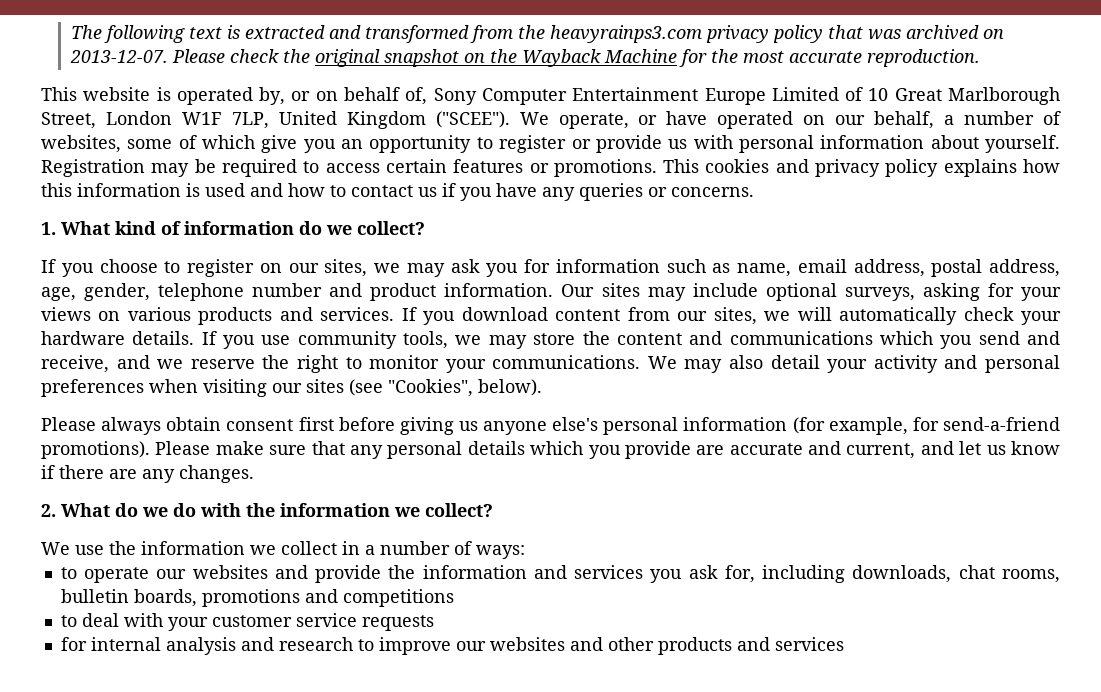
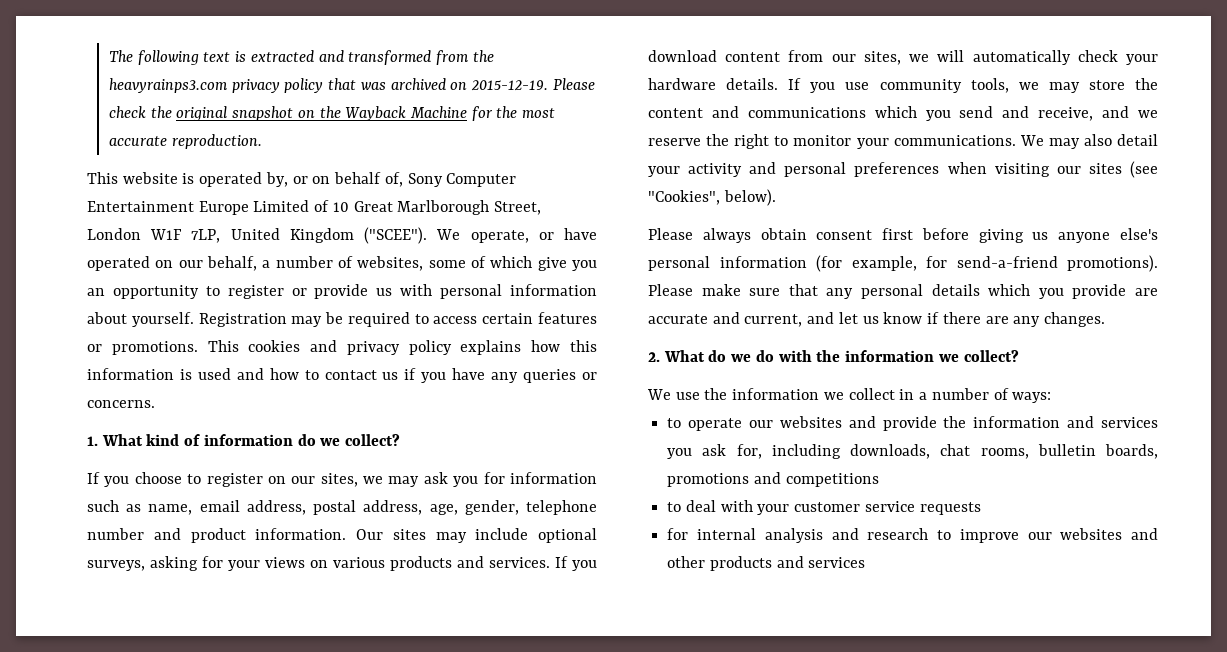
[69,50,168,63] 2013-12-07. -> [471,80,549,91] 2015-12-19.

